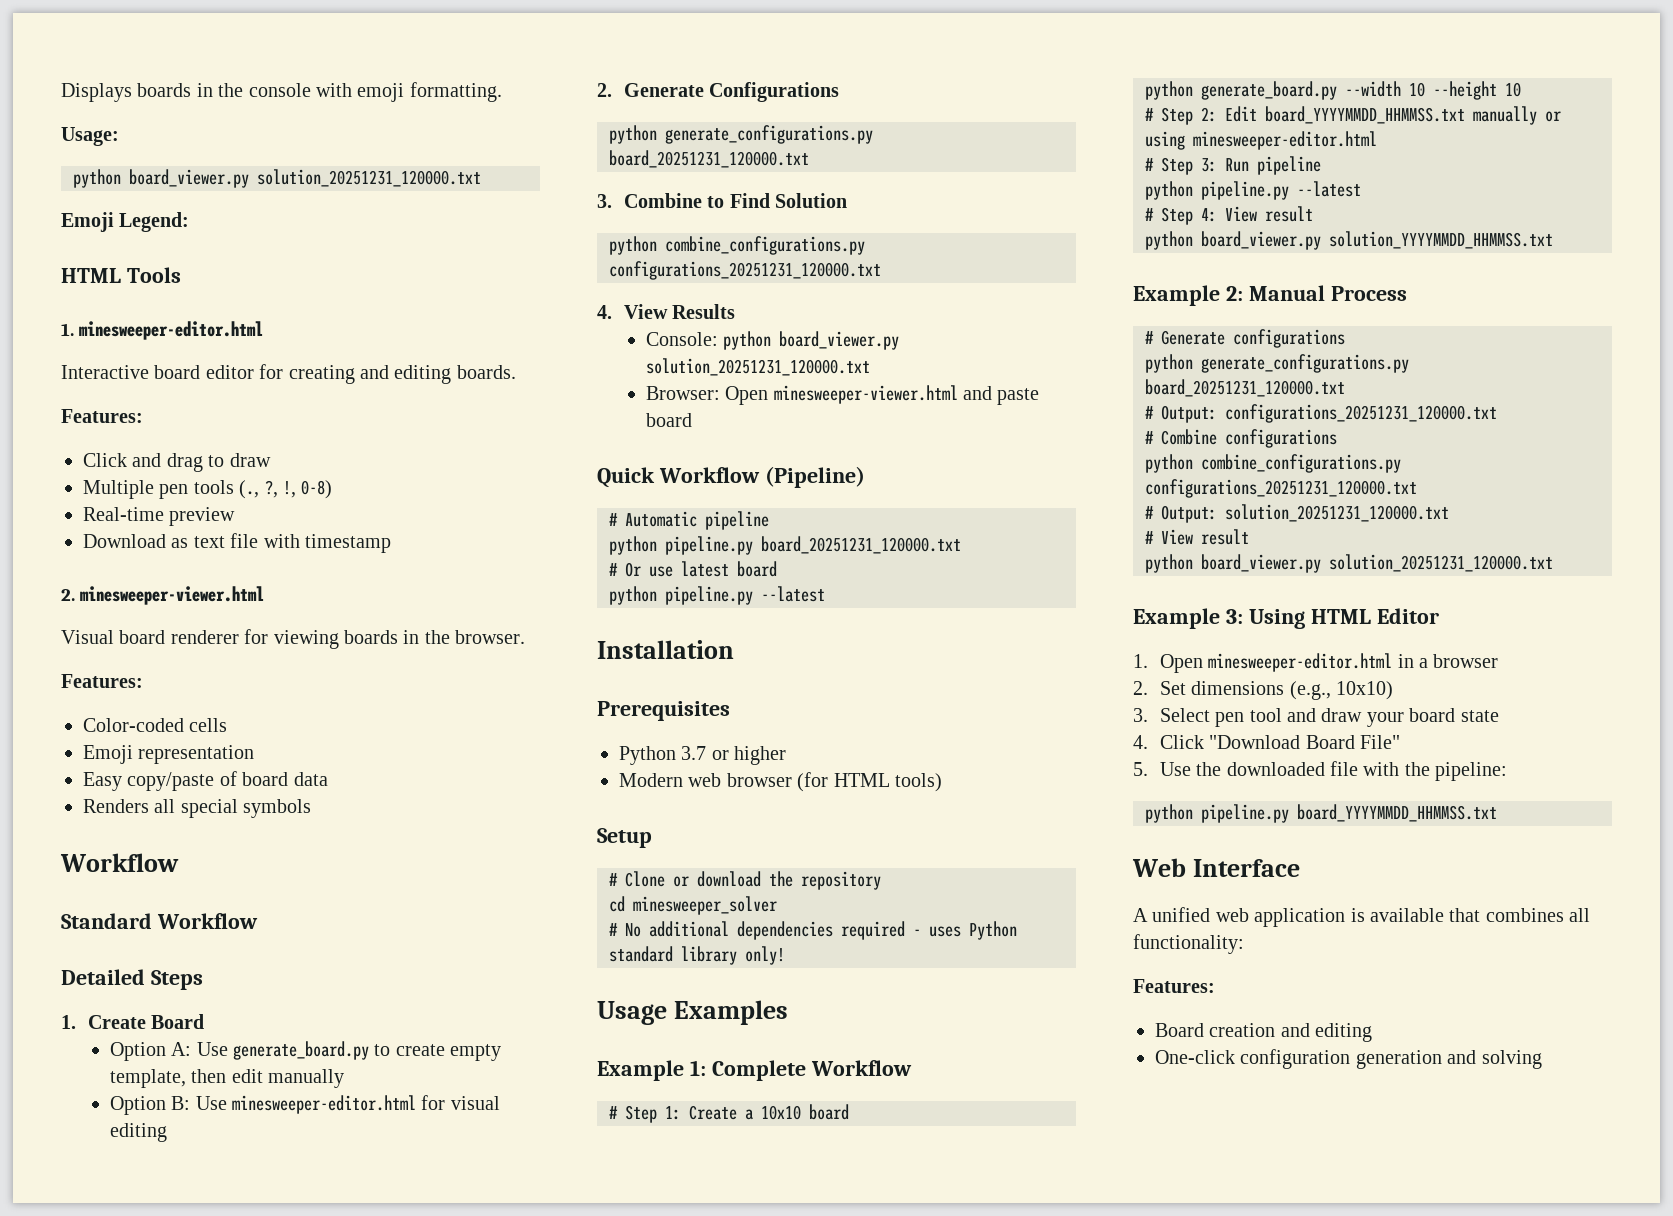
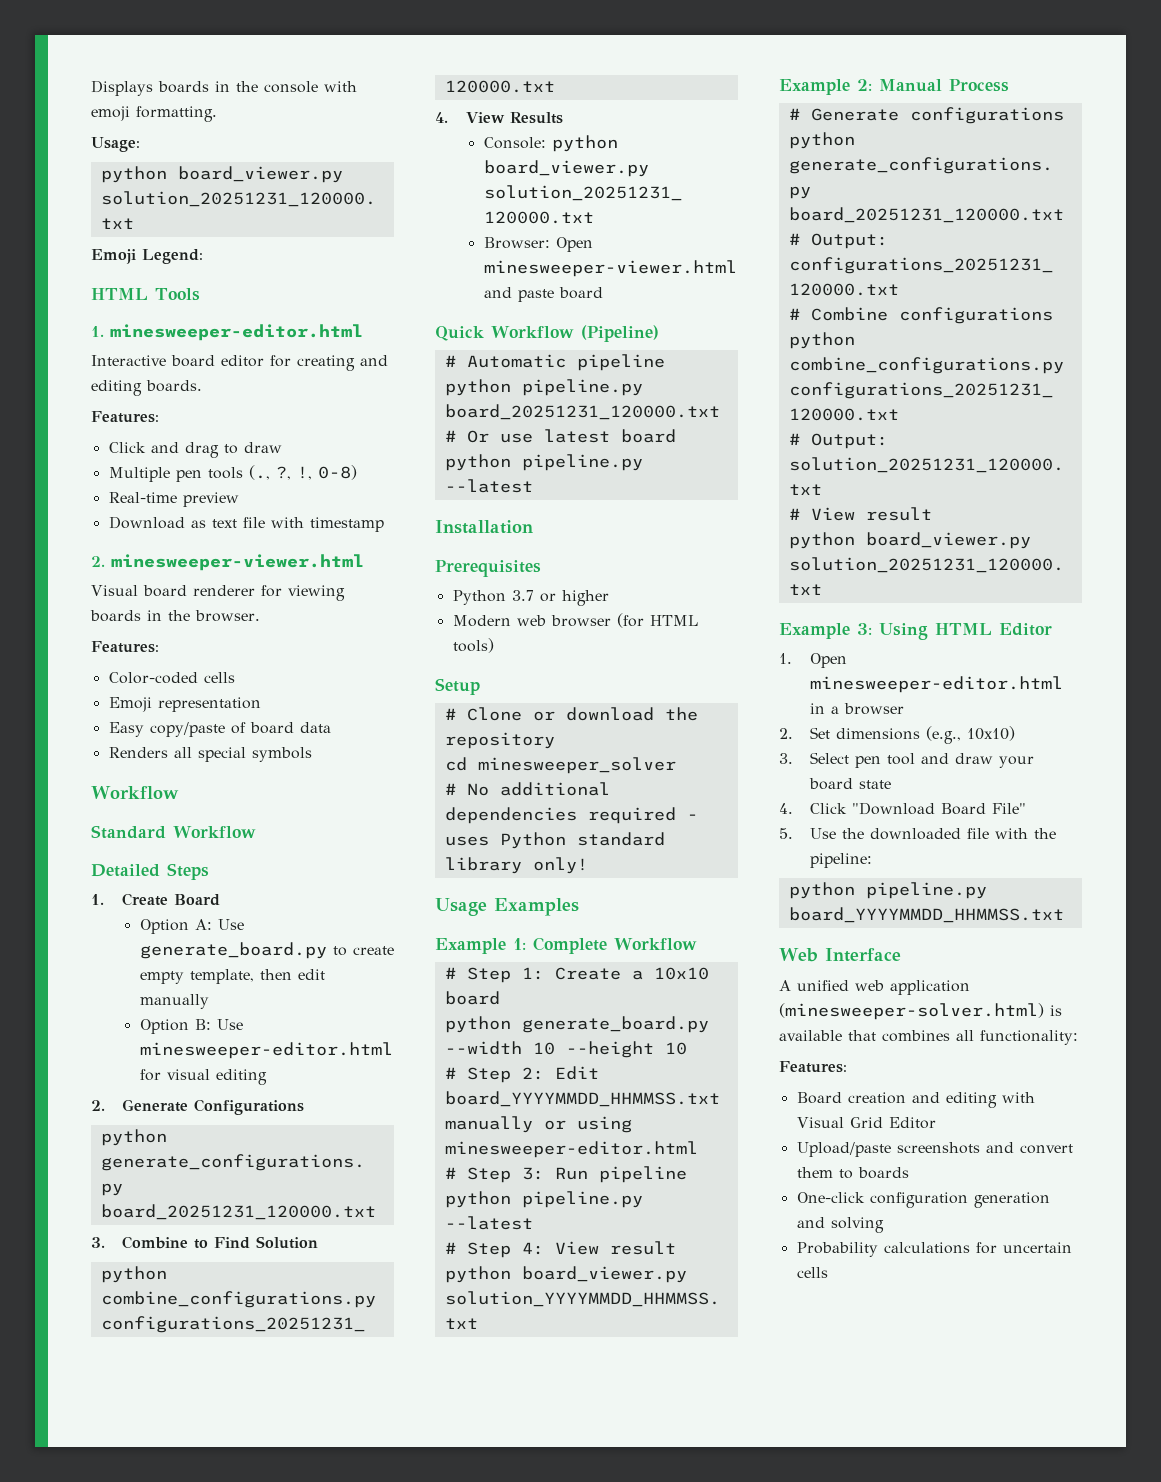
(1346, 917) none -> [779,1003,1044,1020] (minesweeper-solver.html)
(1373, 1032) none -> [1001,1092,1035,1103] [796,1117,936,1129] [796,1142,1073,1157] [796,1167,909,1179] with Visual Grid Editor // Upload/paste screenshots and convert them to boards
(1542, 1059) none -> [796,1242,1072,1257] [796,1267,828,1278] // Probability calculations for uncertain cells

